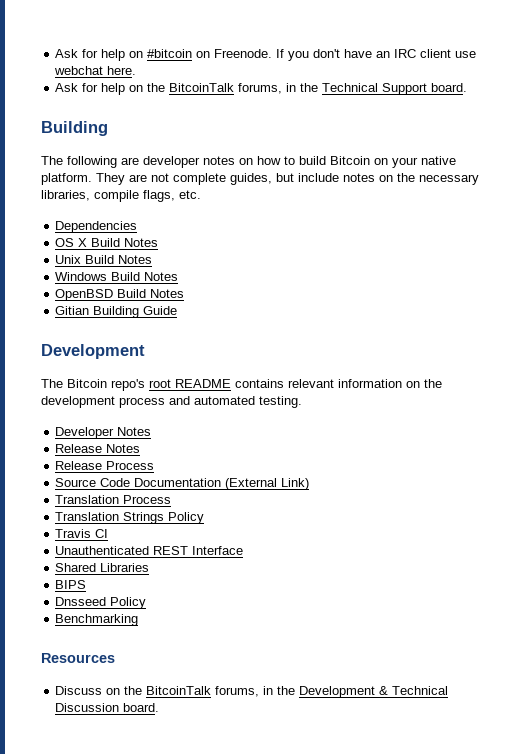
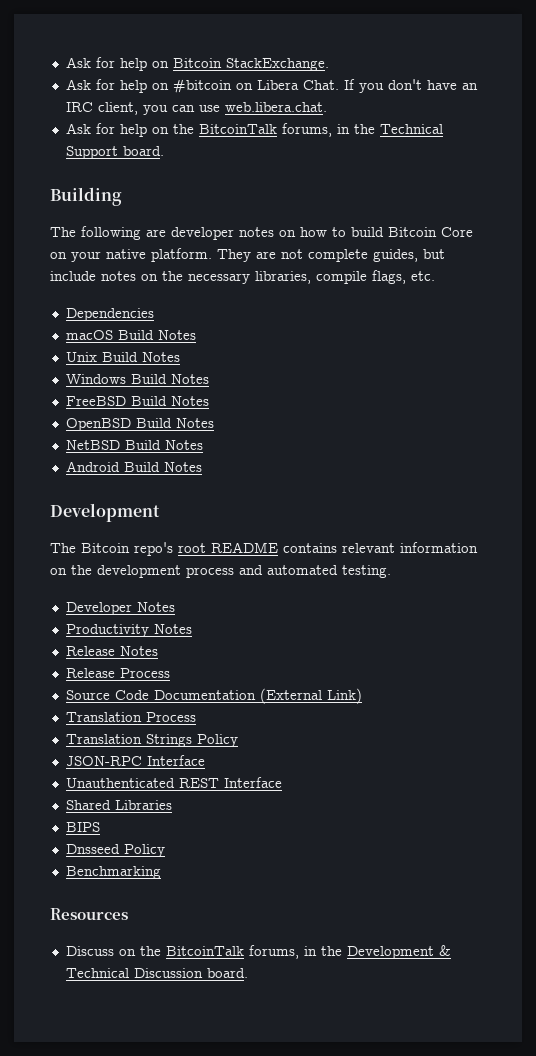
[55,49,273,61] Ask for help on #bitcoin on Freenode. -> [65,57,329,71] [65,79,339,93] Ask for help on Bitcoin StackExchange. // Ask for help on #bitcoin on Libera Chat.
[420,49,477,58] [54,66,137,75] client use webchat here. -> [97,102,327,115] client, you can use web.libera.chat.
(370, 160) none -> [441,227,473,237] Core
[55,238,88,247] OS X -> [65,330,113,340] macOS
(179, 276) none -> [65,396,209,406] // FreeBSD Build Notes
[55,306,178,318] Gitian Building Guide -> [65,440,203,450] [65,461,202,472] NetBSD Build Notes // Android Build Notes
(152, 431) none -> [65,624,192,637] // Productivity Notes
[55,529,109,538] Travis CI -> [65,755,205,766] JSON-RPC Interface

